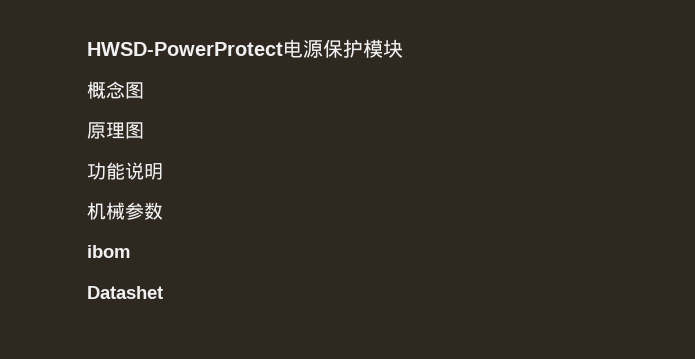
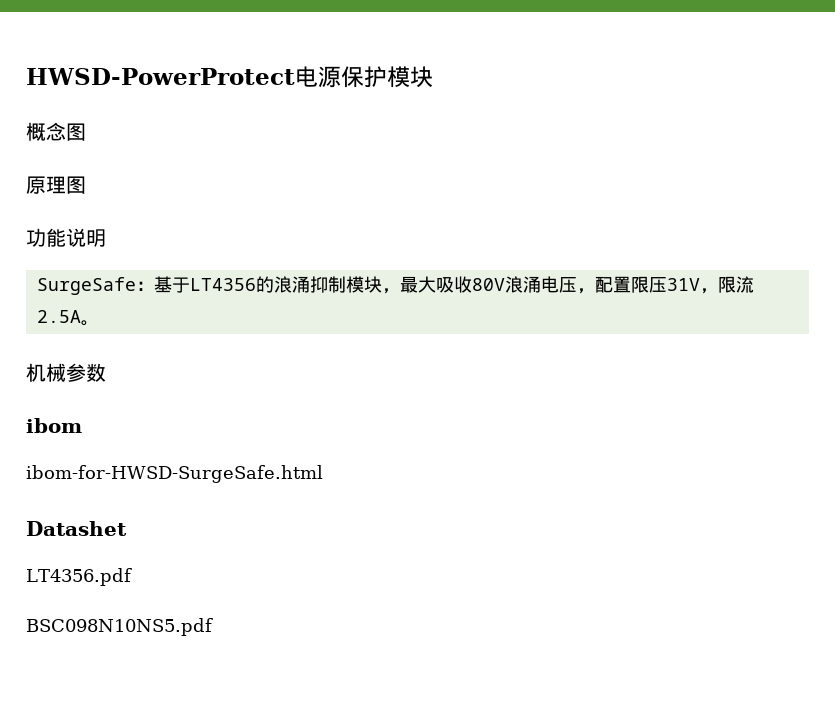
(163, 171) none -> [36,276,754,295] [36,310,99,326] // SurgeSafe：基于LT4356的浪涌抑制模块，最大吸收80V浪涌电压，配置限压31V，限流2.5A。
(130, 251) none -> [26,465,323,483] // ibom-for-HWSD-SurgeSafe.html
(163, 292) none -> [26,568,132,586] [26,618,213,636] // LT4356.pdf // BSC098N10NS5.pdf

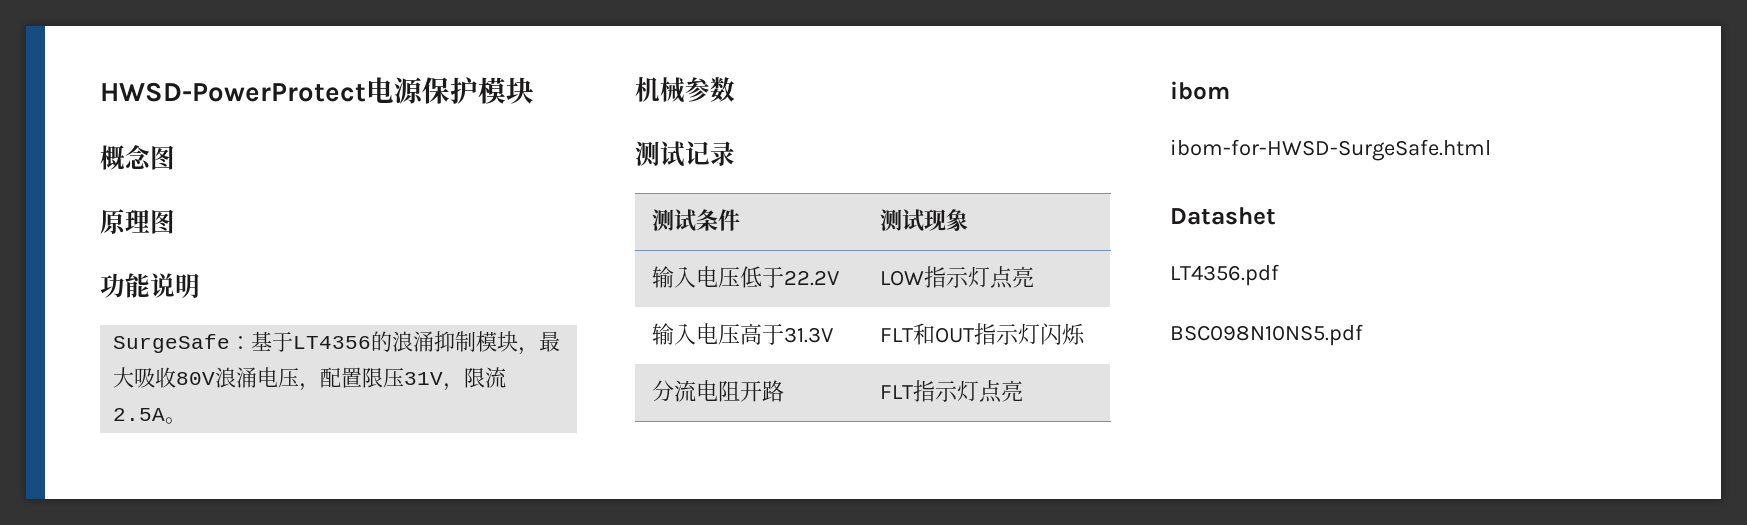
(106, 372) none -> [635,141,735,167] [651,209,740,232] [879,209,968,232] [651,266,839,288] [879,266,1034,289] [651,323,833,345] [879,323,1085,345] [651,380,784,402] [879,380,1023,403] // 测试记录 // 测试条件 | 测试现象 // 输入电压低于22.2V | LOW指示灯点亮 // 输入电压高于31.3V | FLT和OUT指示灯闪烁 // 分流电阻开路 | FLT指示灯点亮

